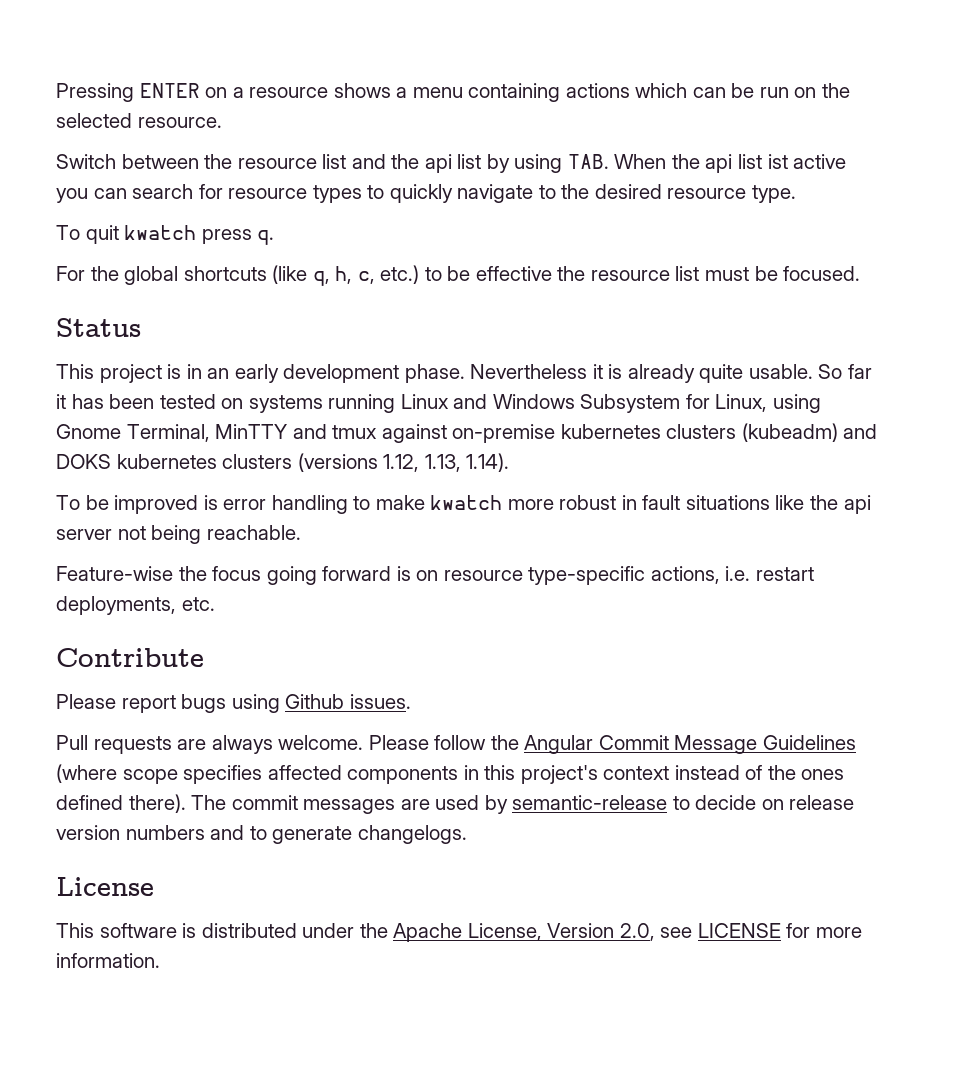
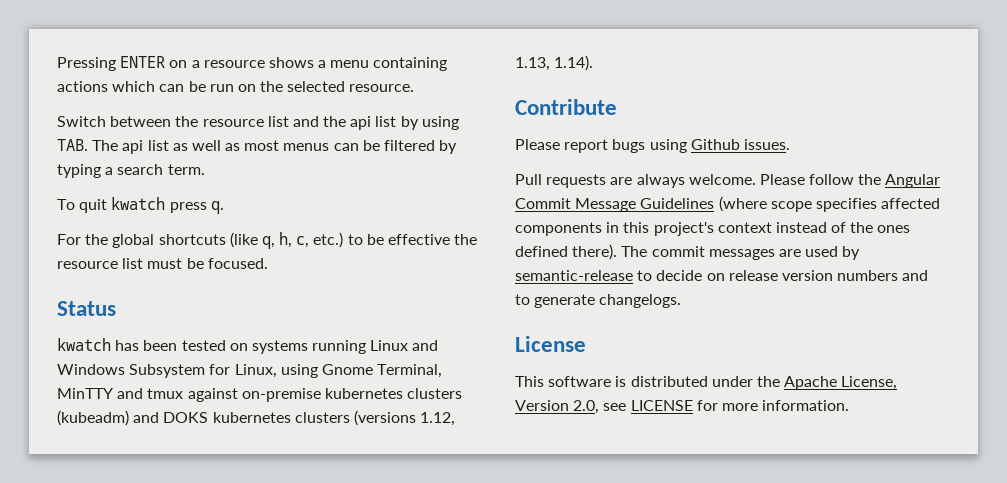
[614,154,847,173] [56,184,796,203] When the api list ist active you can search for resource types to quickly navigate to the desired resource type. -> [92,140,458,154] [57,164,205,178] The api list as well as most menus can be filtered by typing a search term.
[56,364,873,383] [56,394,66,409] This project is in an early development phase. Nevertheless it is already quite usable. So far it -> [57,338,111,351] kwatch
[56,495,871,514] [56,525,301,544] [56,566,814,585] [56,596,215,615] // To be improved is error handling to make kwatch more robust in fault situations like the api server not being reachable. // Feature-wise the focus going forward is on resource type-specific actions, i.e. restart deployments, etc. -> (594, 63) none

